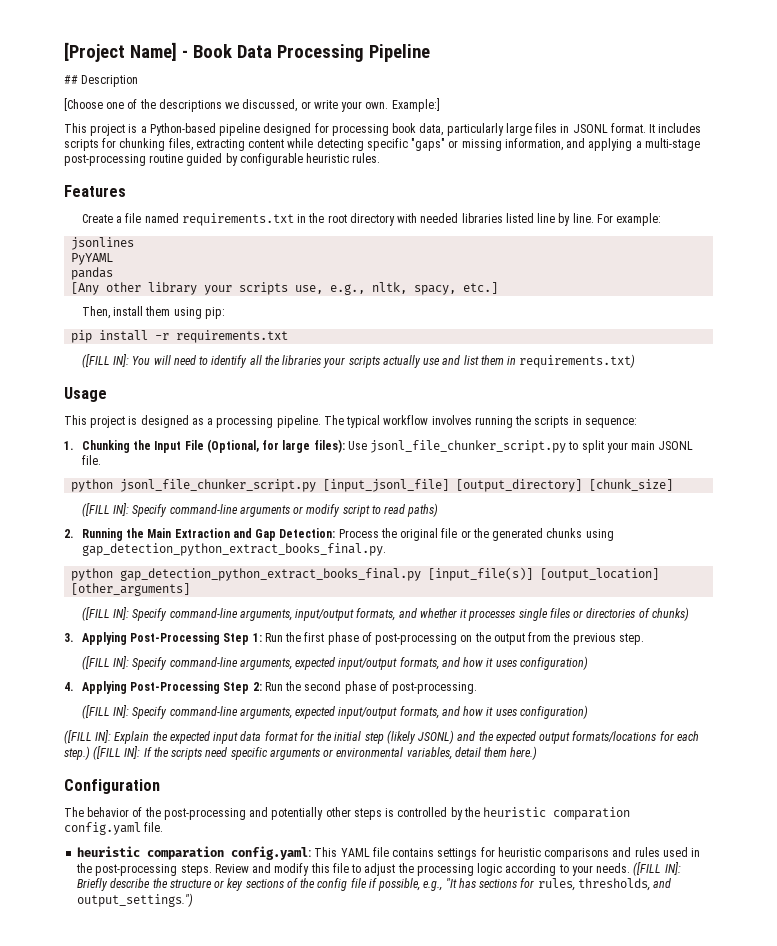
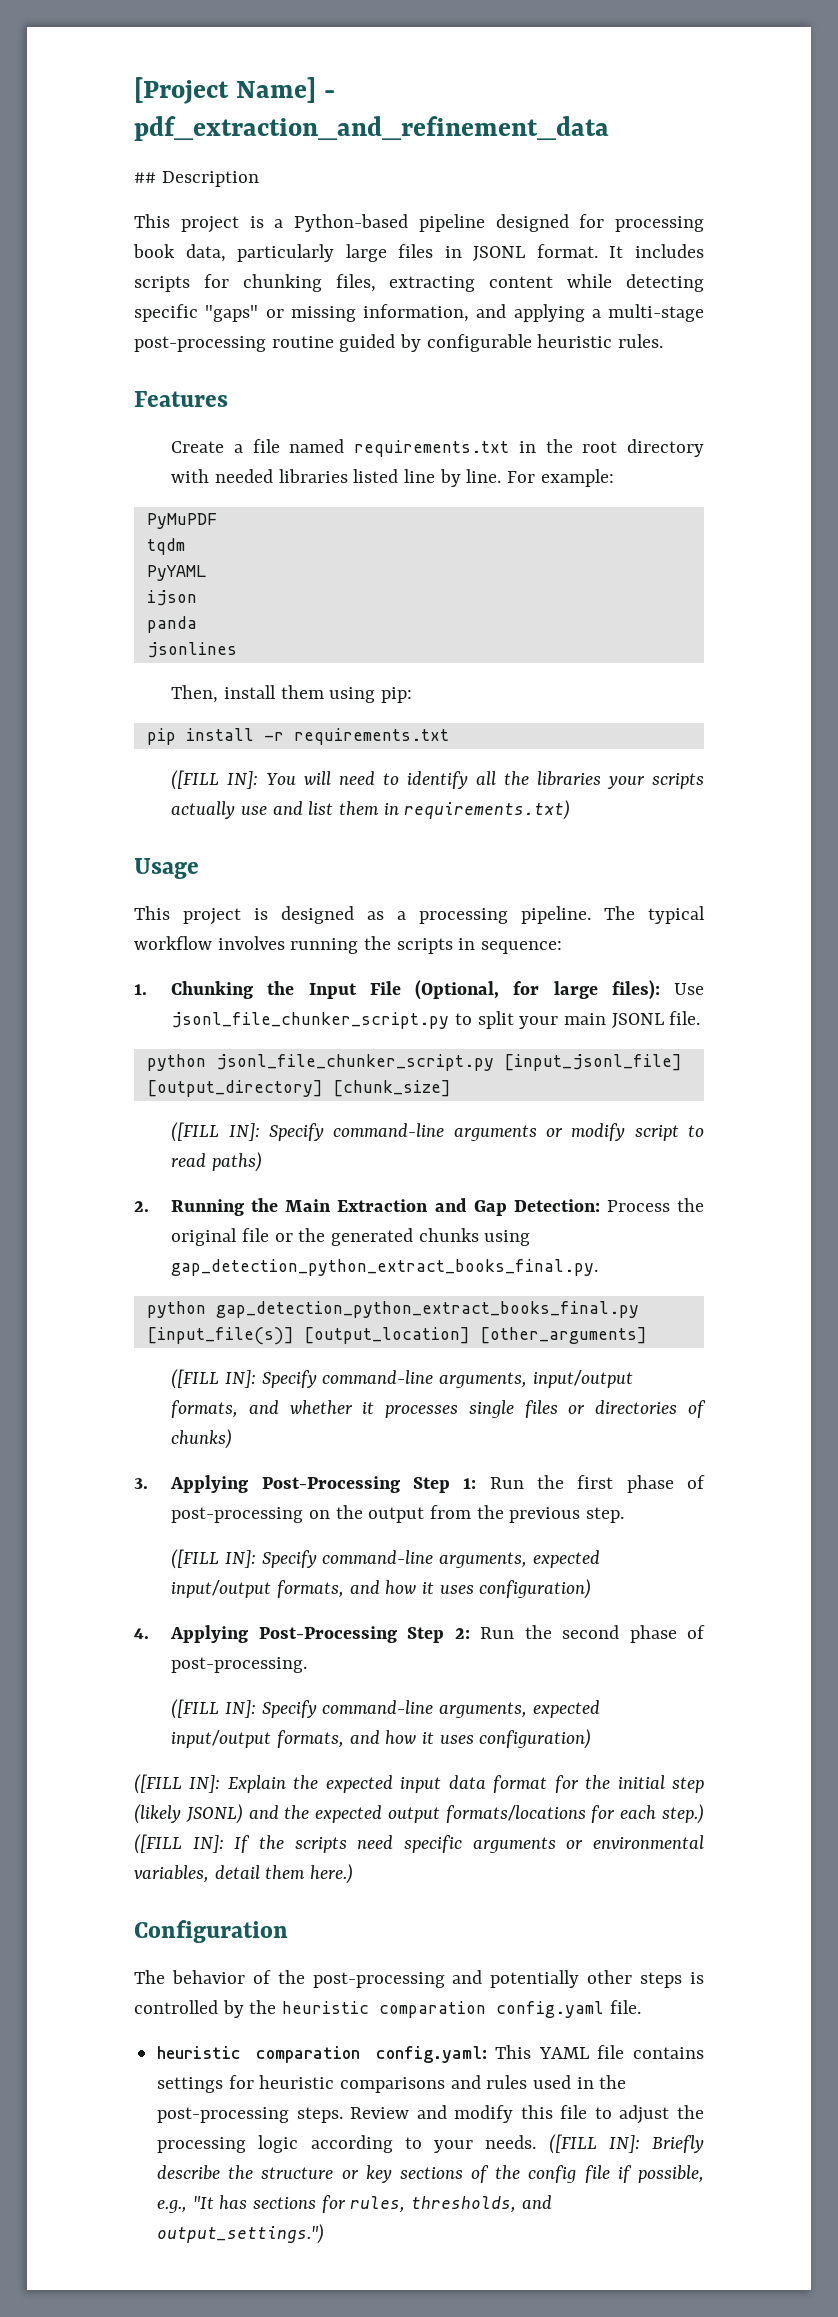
[192,44,430,62] [64,75,139,87] [64,98,440,112] Book Data Processing Pipeline // ## Description // [Choose one of the descriptions we discussed, or write your own. Example:] -> [134,116,609,141] [134,171,259,187] pdf_extraction_and_refinement_data // ## Description
[71,237,135,250] jsonlines -> [146,513,217,529] [146,538,185,555] PyMuPDF // tqdm
[71,267,114,280] [71,282,499,295] pandas // [Any other library your scripts use, e.g., nltk, spacy, etc.] -> [146,590,197,606] [146,616,197,633] [146,642,237,658] ijson // panda // jsonlines

